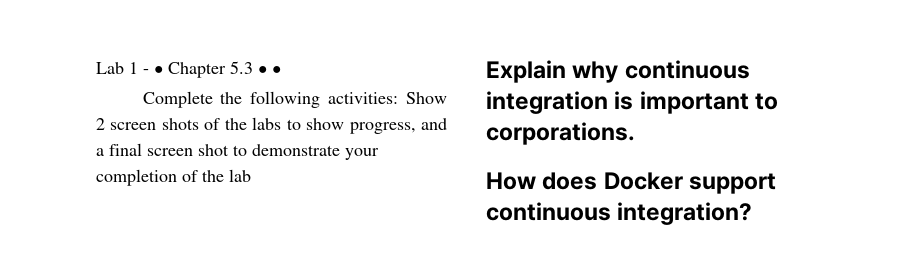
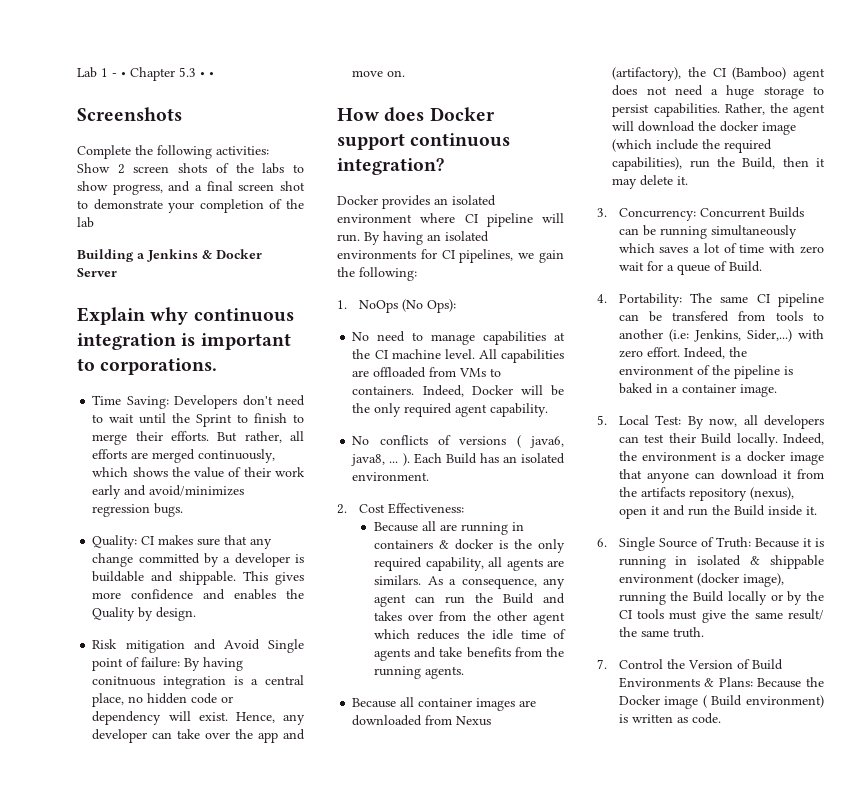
(281, 70) none -> [77,107,182,121] // Screenshots
(251, 175) none -> [77,249,262,262] [77,268,117,277] // Building a Jenkins & Docker Server
(635, 133) none -> [92,395,305,409] [92,413,304,427] [92,431,304,445] [92,449,276,463] [92,467,305,478] [92,485,245,499] [92,503,184,517] [92,535,273,549] [92,553,304,567] [92,571,304,585] [92,589,304,600] [92,607,197,621] [92,639,304,653] [92,657,244,671] [92,675,304,689] [92,693,234,707] [92,711,305,725] [92,729,305,743] [352,70,406,77] // Time Saving: Developers don't need to wait until the Sprint to finish to merge their efforts. But rather, all efforts are merged continuously, which shows the value of their work early and avoid/minimizes regression bugs. // Quality: CI makes sure that any change committed by a developer is buildable and shippable. This gives more confidence and enables the Quality by design. // Risk mitigation and Avoid Single point of failure: By having conitnuous integration is a central place, no hidden code or dependency will exist. Hence, any developer can take over the app and move on.
(753, 213) none -> [337,195,496,209] [337,213,564,227] [337,231,489,245] [337,249,564,263] [337,267,417,281] [337,299,456,313] [352,331,565,345] [352,349,564,363] [352,367,502,378] [352,385,564,397] [352,403,549,417] [352,435,564,448] [351,453,565,466] [352,472,430,481] [337,503,464,514] [374,521,525,535] [374,539,565,553] [374,557,564,571] [374,575,565,589] [374,593,565,607] [374,611,565,625] [374,629,566,640] [374,647,564,661] [374,666,465,679] [352,697,537,711] [352,715,492,726] [612,67,825,81] [612,85,824,99] [612,103,825,117] [612,121,797,135] [612,139,773,153] [612,157,825,171] [612,175,689,189] [597,207,804,221] [618,225,797,239] [618,243,824,254] [618,261,762,275] [597,293,824,307] [618,311,824,322] [618,329,824,342] [618,347,747,359] [618,365,793,379] [618,383,777,397] [597,415,824,429] [618,433,824,447] [618,451,824,465] [618,469,824,483] [618,487,794,501] [618,505,817,519] [597,537,824,551] [618,555,824,569] [618,573,784,587] [618,591,824,605] [618,609,824,623] [618,627,704,638] [597,659,783,670] [618,677,824,688] [618,695,824,709] [618,713,721,724] // Docker provides an isolated environment where CI pipeline will run. By having an isolated environments for CI pipelines, we gain the following: // 1. NoOps (No Ops): // No need to manage capabilities at the CI machine level. All capabilities are offloaded from VMs to containers. Indeed, Docker will be the only required agent capability. // No conflicts of versions ( java6, java8, ... ). Each Build has an isolated environment. // 2. Cost Effectiveness: // Because all are running in containers & docker is the only required capability, all agents are similars. As a consequence, any agent can run the Build and takes over from the other agent which reduces the idle time of agents and take benefits from the running agents. // Because all container images are downloaded from Nexus (artifactory), the CI (Bamboo) agent does not need a huge storage to persist capabilities. Rather, the agent will download the docker image (which include the required capabilities), run the Build, then it may delete it. // 3. Concurrency: Concurrent Builds can be running simultaneously which saves a lot of time with zero wait for a queue of Build. // 4. Portability: The same CI pipeline can be transfered from tools to another (i.e: Jenkins, Sider,...) with zero effort. Indeed, the environment of the pipeline is baked in a container image. // 5. Local Test: By now, all developers can test their Build locally. Indeed, the environment is a docker image that anyone can download it from the artifacts repository (nexus), open it and run the Build inside it. // 6. Single Source of Truth: Because it is running in isolated & shippable environment (docker image), running the Build locally or by the CI tools must give the same result/ the same truth. // 7. Control the Version of Build Environments & Plans: Because the Docker image ( Build environment) is written as code.

